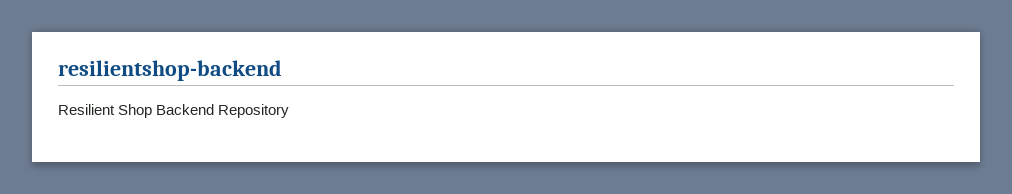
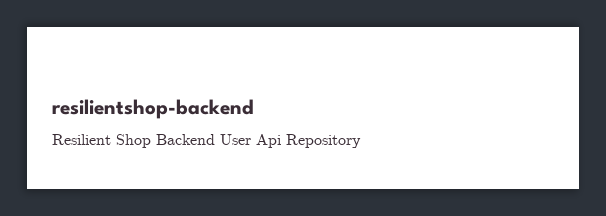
(215, 109) none -> [220,134,281,148] User Api

